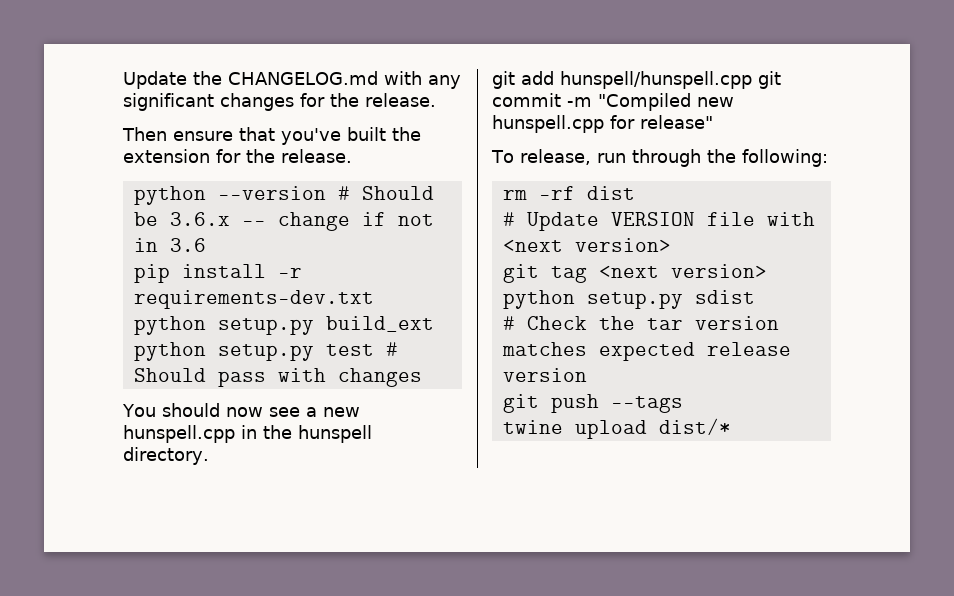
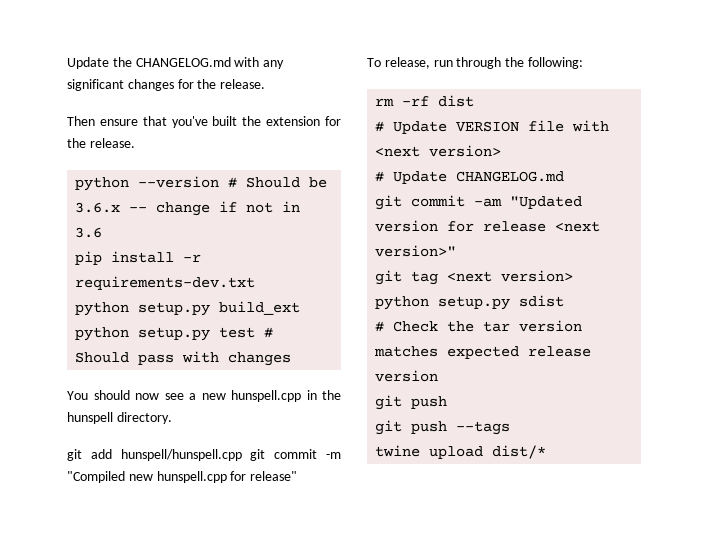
(671, 245) none -> [375,171,565,184] [375,195,583,210] [375,220,601,232] [375,245,457,257] // # Update CHANGELOG.md // git commit -am "Updated version for release <next version>"
(599, 403) none -> [375,420,448,435] // git push

